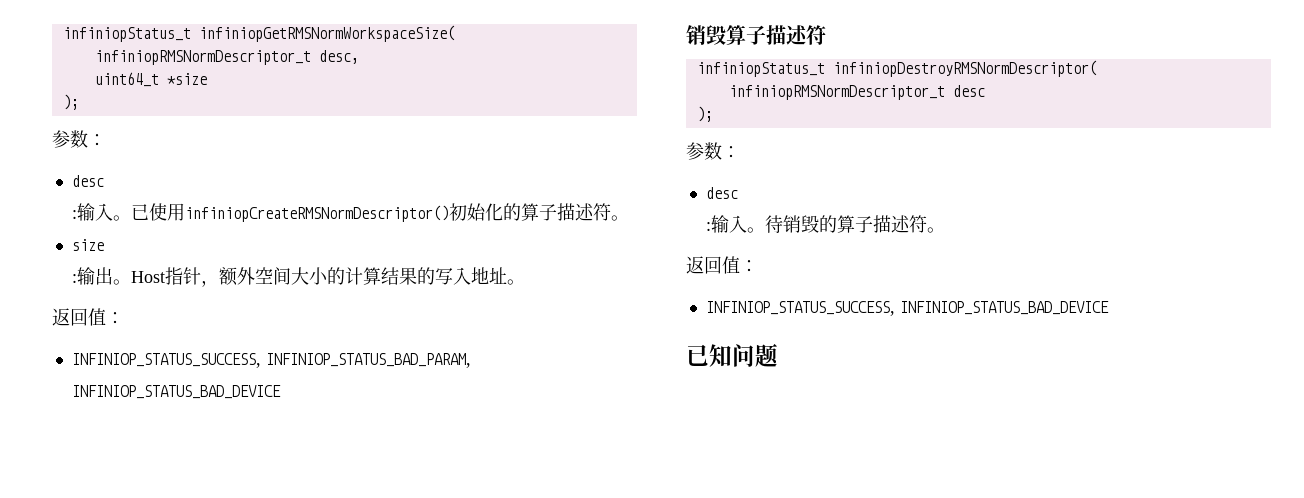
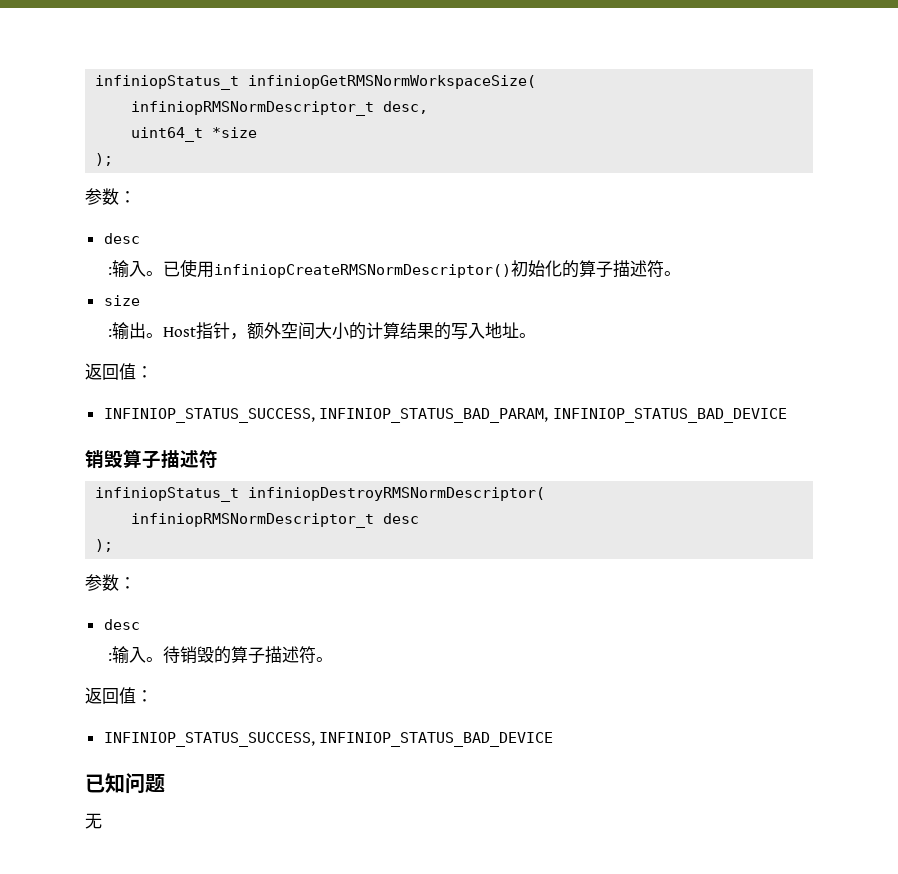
(778, 355) none -> [85,813,102,829] // 无

